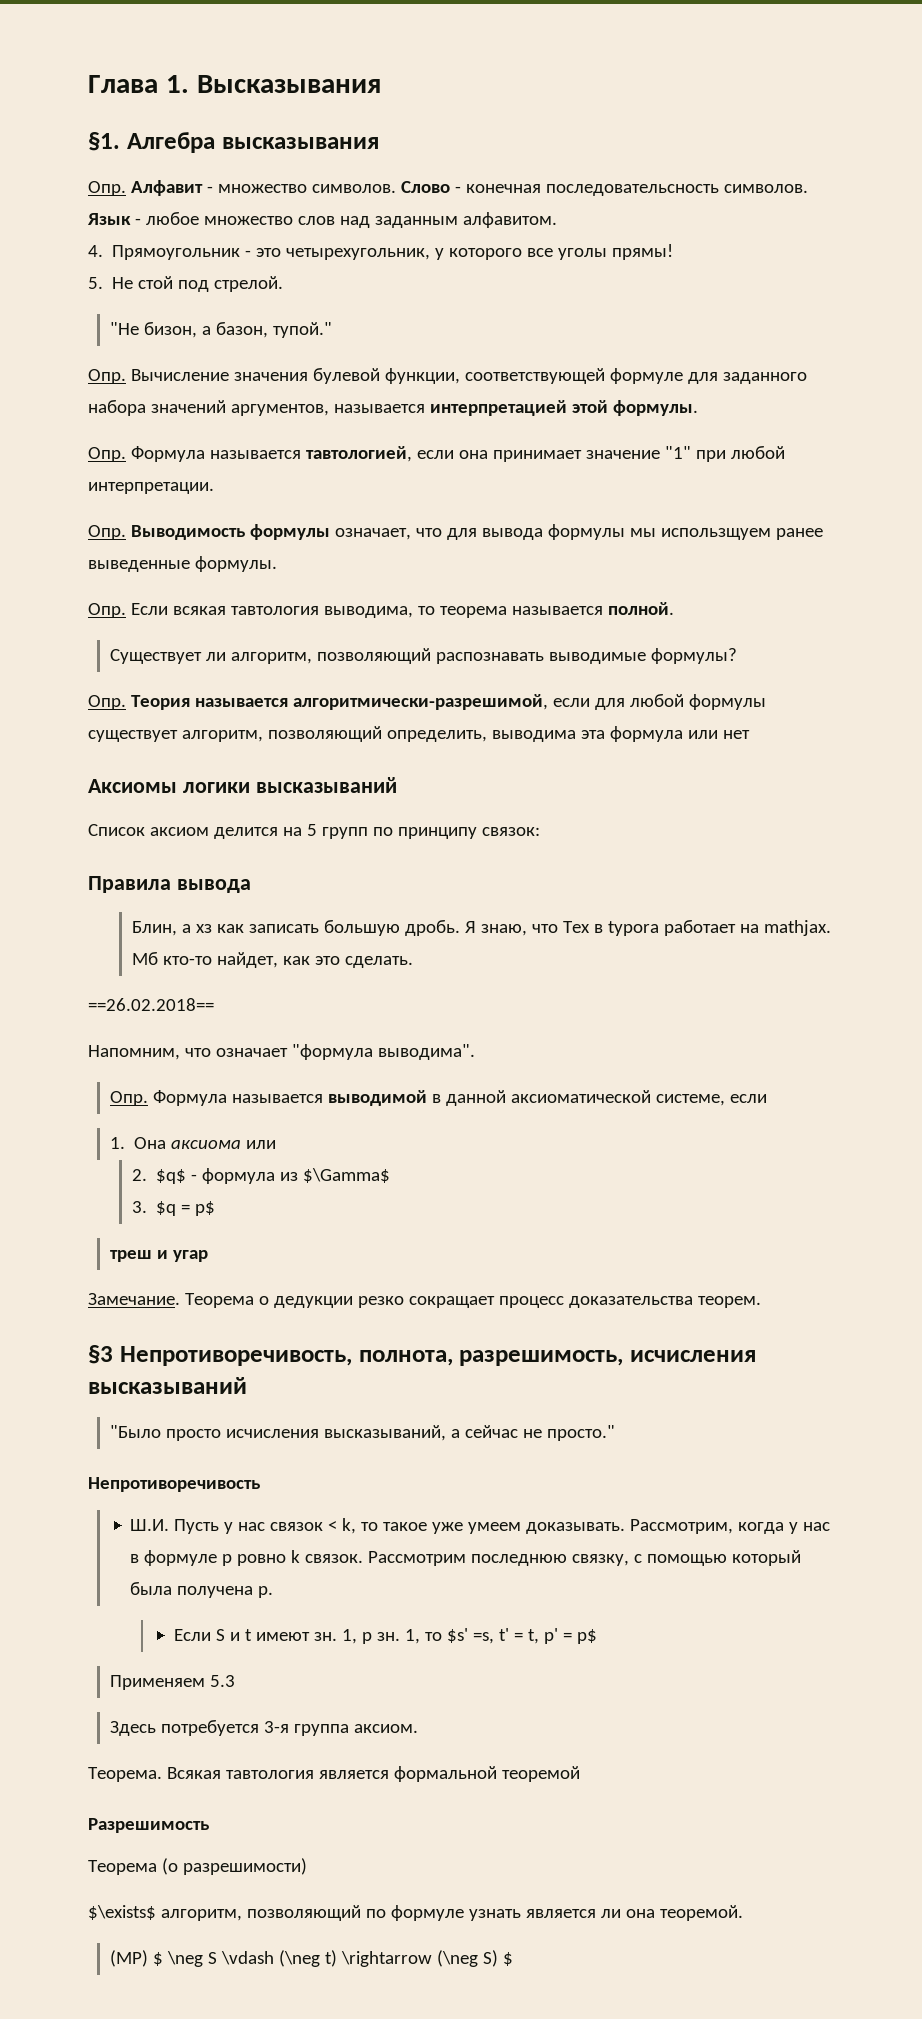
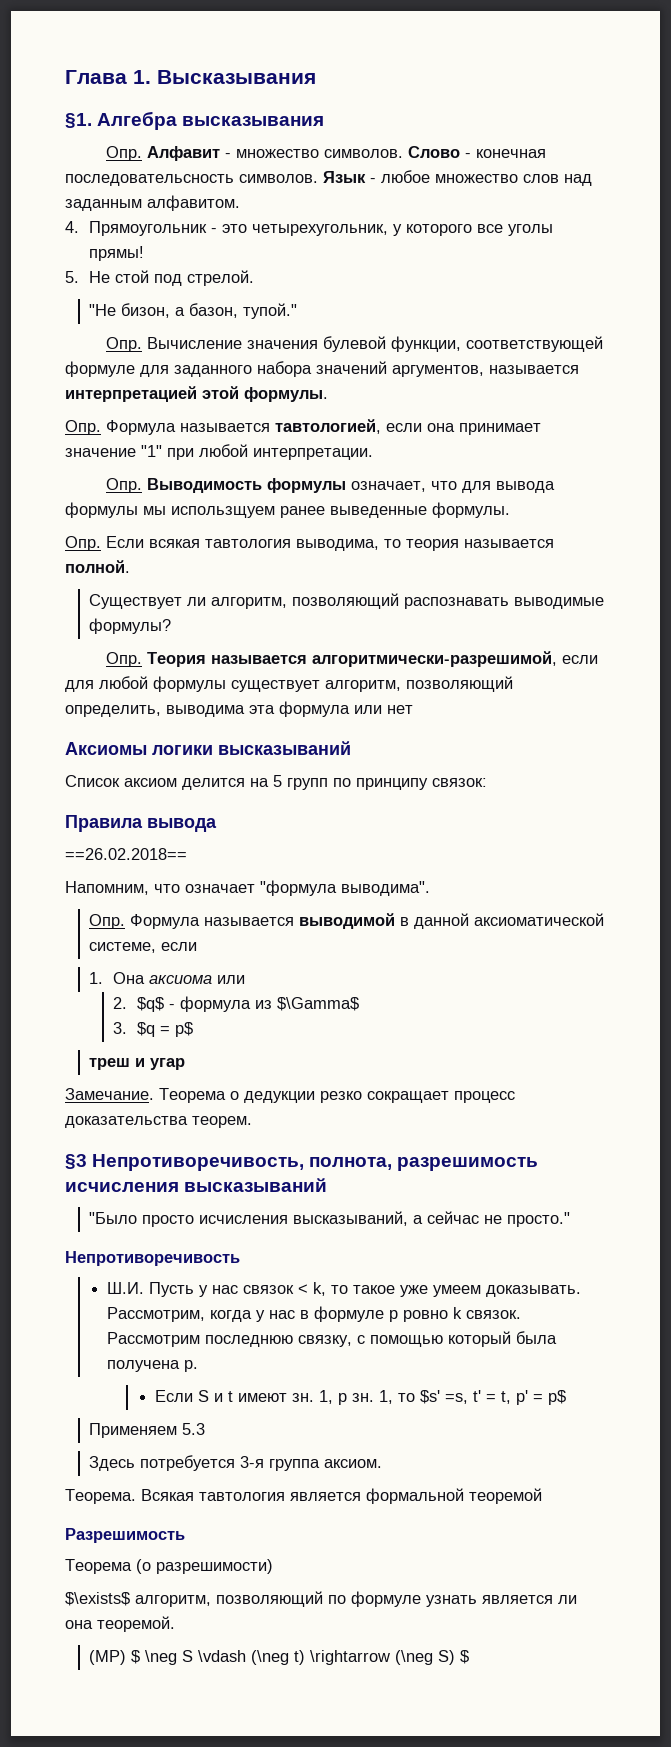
[439,606,507,618] теорема -> [406,539,459,551] теория
[131,920,831,936] [131,952,413,968] // Блин, а хз как записать большую дробь. Я знаю, что Tex в typora работает на mathjax. Мб кто-то найдет, как это сделать. -> (217, 825) none
[459,1350,624,1366] разрешимость, -> [397,1157,539,1171] разрешимость

